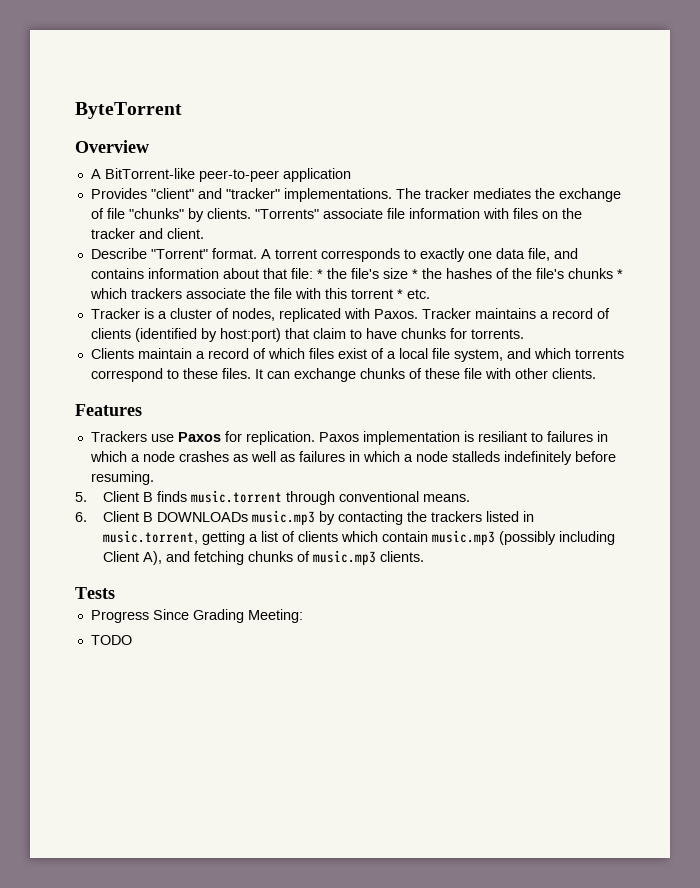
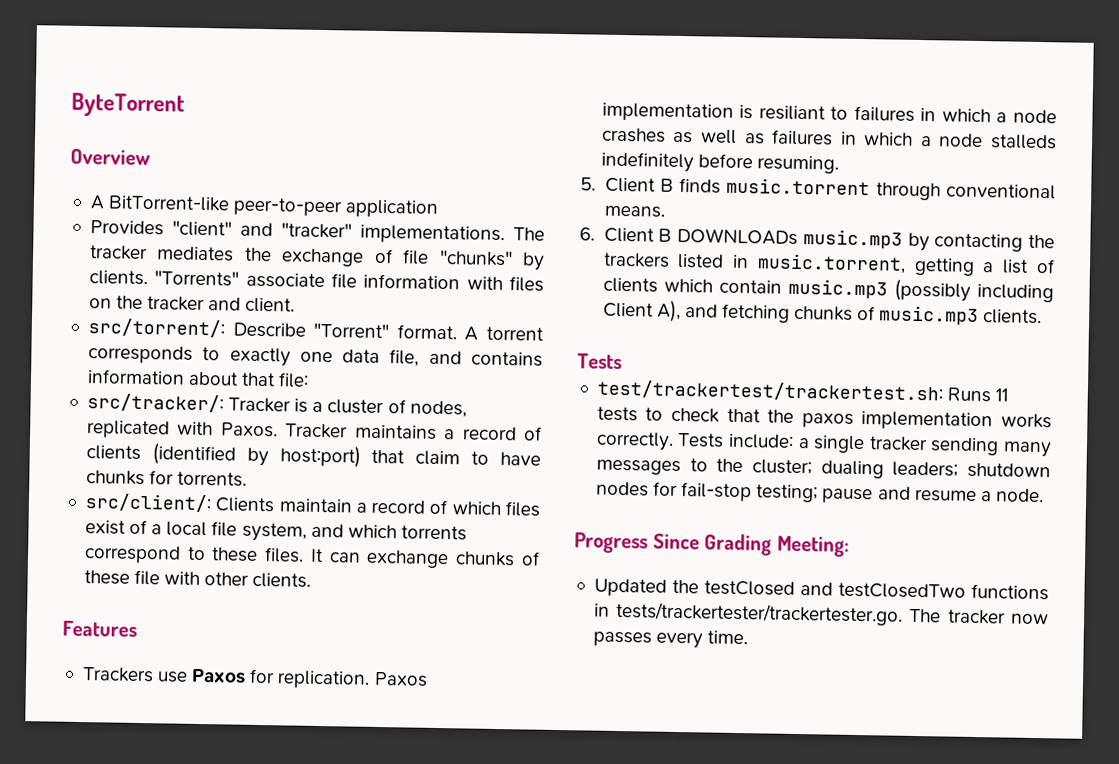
(204, 233) none -> [87,318,225,338] src/torrent/:
[316,268,623,279] [89,288,430,299] * the file's size * the hashes of the file's chunks * which trackers associate the file with this torrent * etc. // -> [86,393,224,413] // src/tracker/:
(524, 334) none -> [84,493,212,513] src/client/:
[90,609,303,623] [90,635,132,645] Progress Since Grading Meeting: // TODO -> [596,379,1009,403] [596,406,1052,431] [595,431,1052,458] [595,458,1051,479] [595,481,1044,504] [574,532,850,557] [593,578,1049,601] [593,601,1049,626] [592,630,749,649] test/trackertest/trackertest.sh: Runs 11 tests to check that the paxos implementation works correctly. Tests include: a single tracker sending many messages to the cluster; dualing leaders; shutdown nodes for fail-stop testing; pause and resume a node. // Progress Since Grading Meeting: // Updated the testClosed and testClosedTwo functions in tests/trackertester/trackertester.go. The tracker now passes every time.

